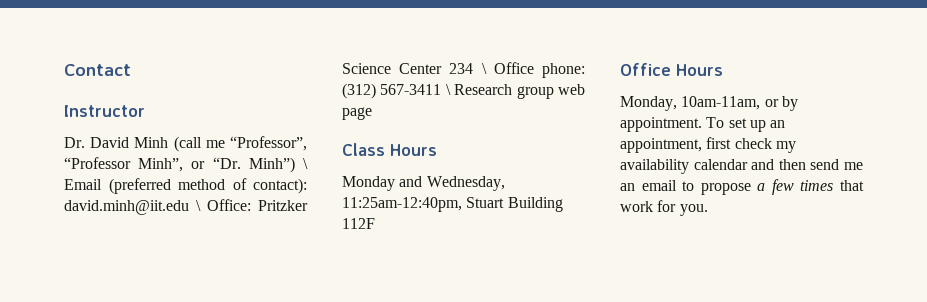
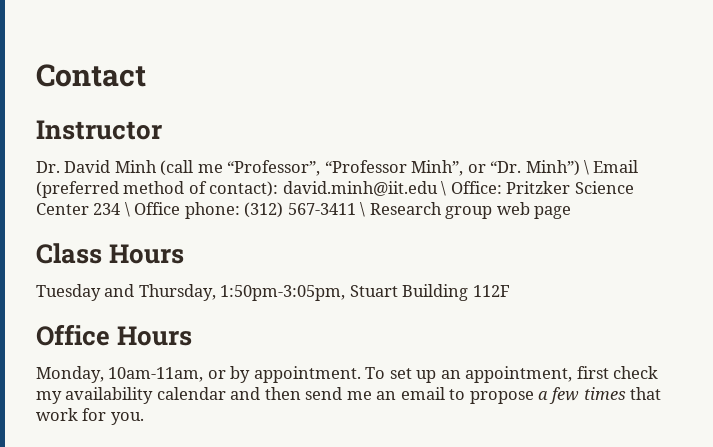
[342,176,505,191] [342,197,462,212] Monday and Wednesday, 11:25am-12:40pm, -> [36,284,346,301] Tuesday and Thursday, 1:50pm-3:05pm,

